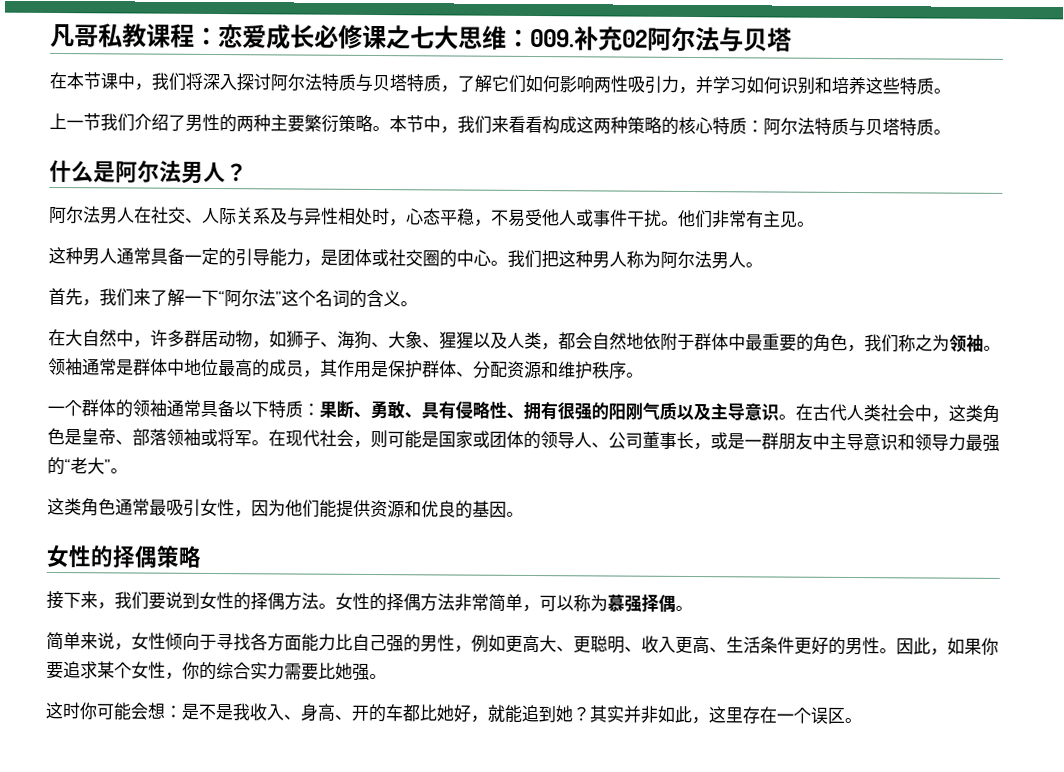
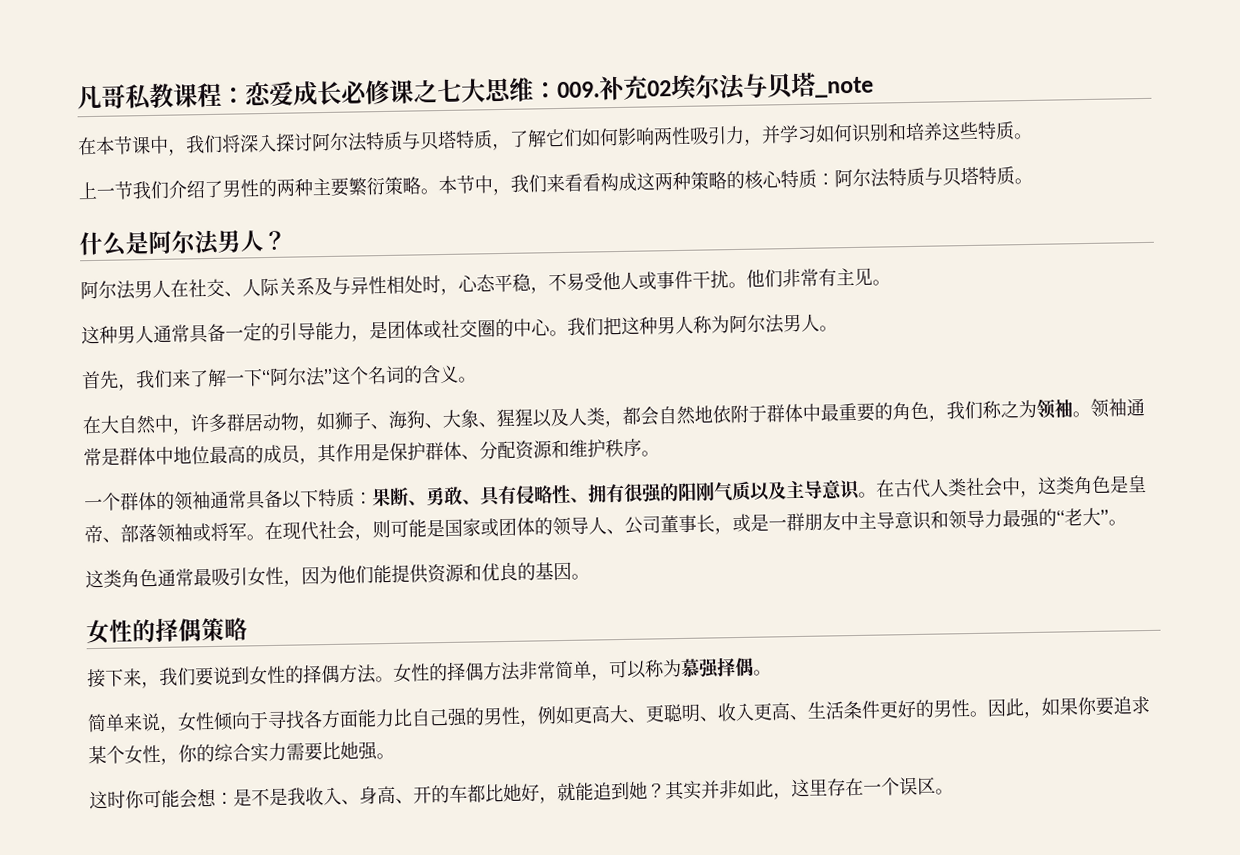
[647,27,672,51] 阿 -> [670,74,697,100] 埃
(792, 39) none -> [815,76,874,98] _note

